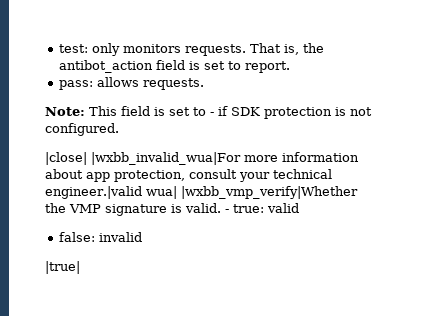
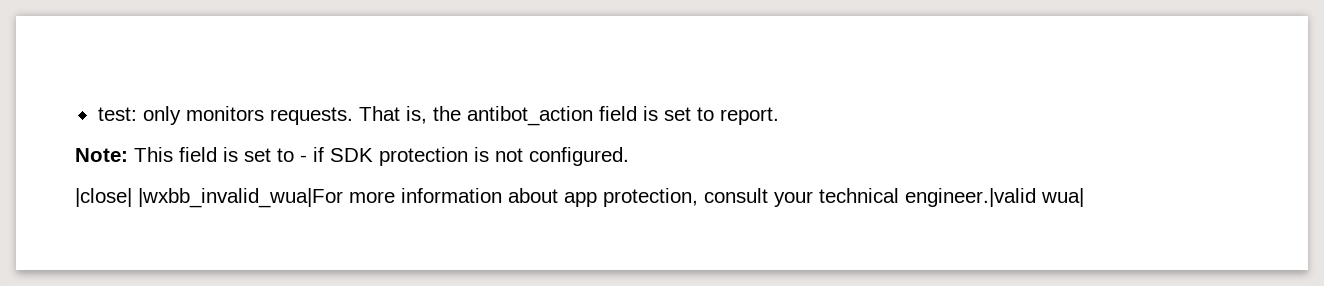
[58,77,204,90] // pass: allows requests. -> (779, 116) none
[180,186,358,199] [45,203,299,216] [58,232,142,242] [45,261,80,274] |wxbb_vmp_verify|Whether the VMP signature is valid. - true: valid // false: invalid // |true| -> (1084, 197) none

